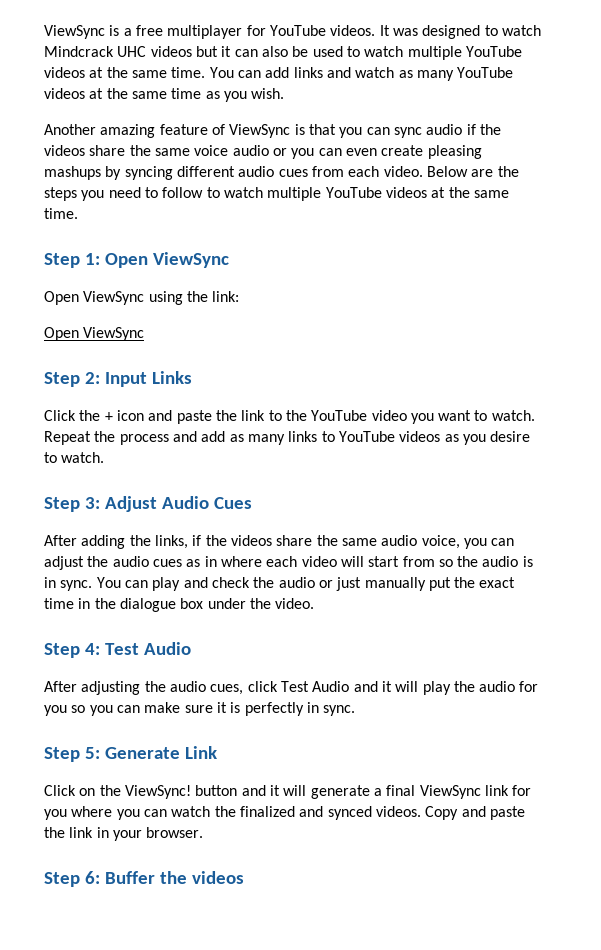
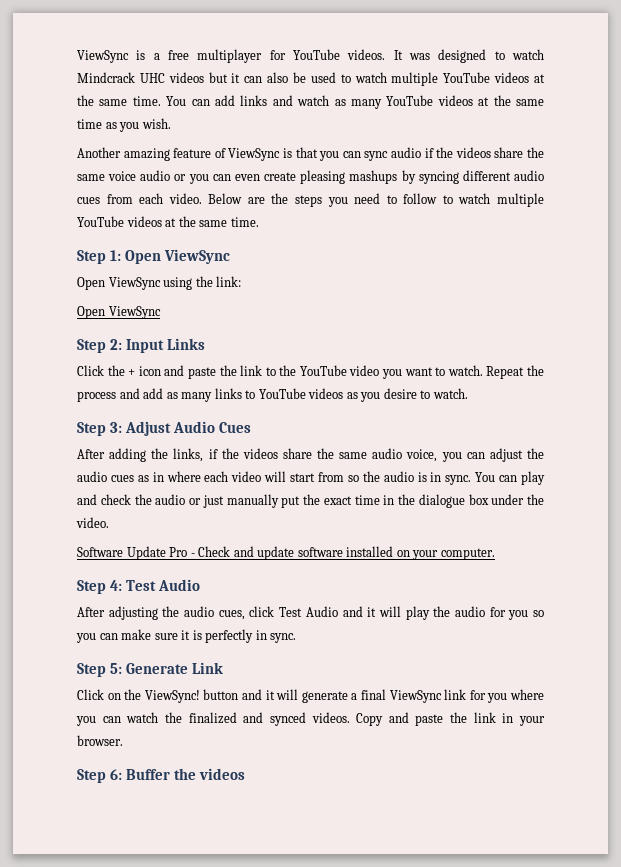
(315, 603) none -> [77,546,495,560] // Software Update Pro - Check and update software installed on your computer.

